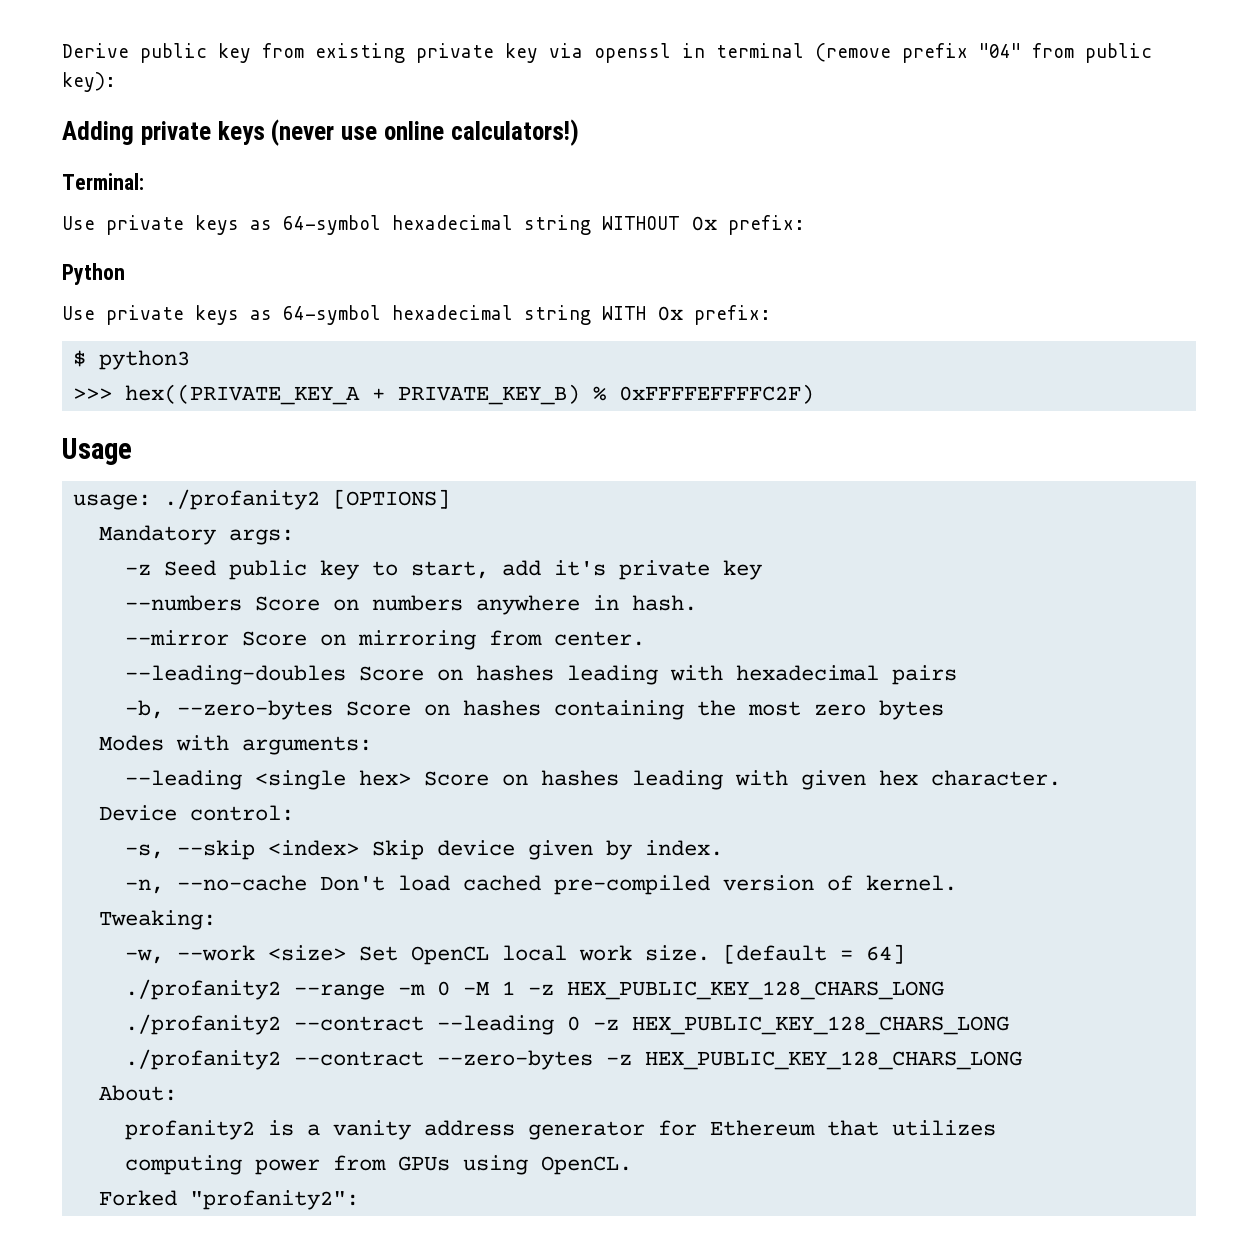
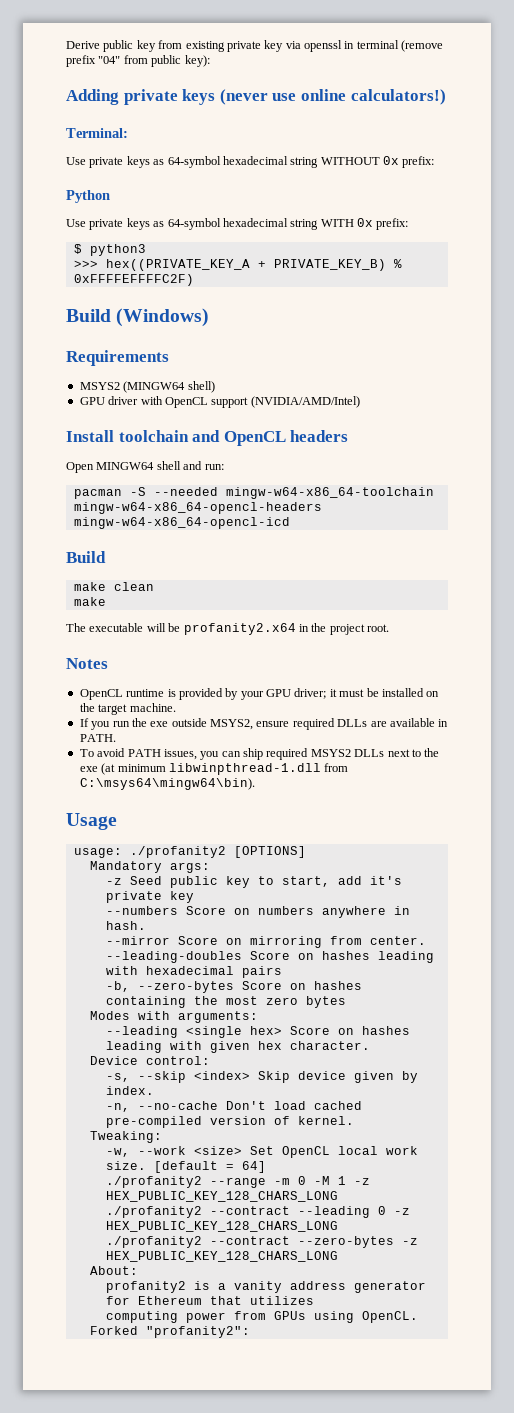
(815, 394) none -> [66,308,210,327] [66,350,169,366] [79,381,215,393] [79,396,360,408] [66,430,349,446] [66,461,224,473] [73,487,434,499] [73,502,322,514] [73,517,290,529] [66,551,106,563] [73,582,154,591] [73,597,106,606] [66,623,389,635] [66,658,108,669] [79,688,440,700] [79,703,176,715] [79,718,449,730] [79,734,116,742] [79,748,440,760] [79,763,349,775] [79,778,255,790] // Build (Windows) // Requirements // MSYS2 (MINGW64 shell) // GPU driver with OpenCL support (NVIDIA/AMD/Intel) // Install toolchain and OpenCL headers // Open MINGW64 shell and run: // pacman -S --needed mingw-w64-x86_64-toolchain mingw-w64-x86_64-opencl-headers mingw-w64-x86_64-opencl-icd // Build // make clean // make // The executable will be profanity2.x64 in the project root. // Notes // OpenCL runtime is provided by your GPU driver; it must be installed on the target machine. // If you run the exe outside MSYS2, ensure required DLLs are available in PATH. // To avoid PATH issues, you can ship required MSYS2 DLLs next to the exe (at minimum libwinpthread-1.dll from C:\msys64\mingw64\bin).

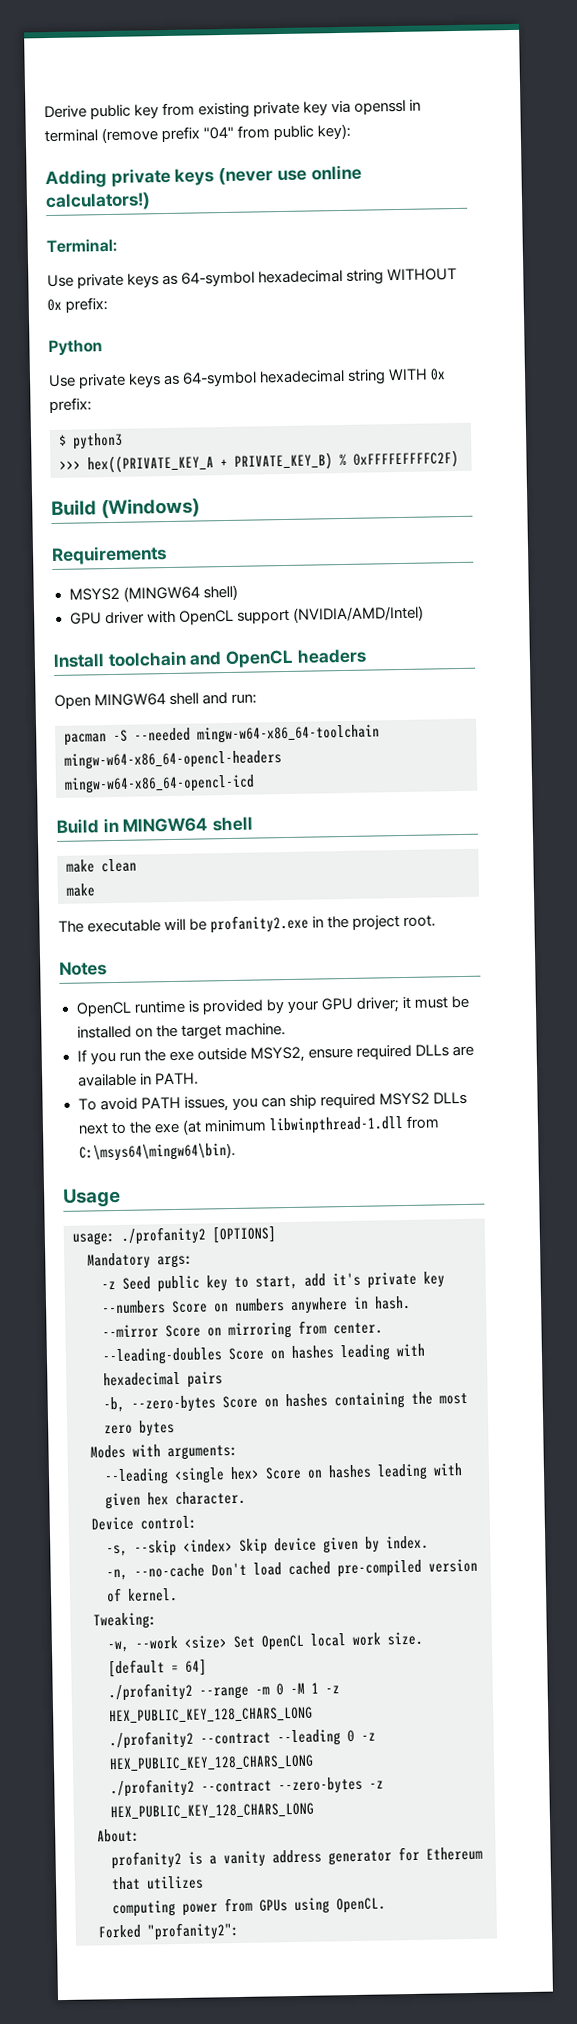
(106, 557) none -> [102,816,254,833] in MINGW64 shell
[183,623,296,635] profanity2.x64 -> [210,914,310,934] profanity2.exe

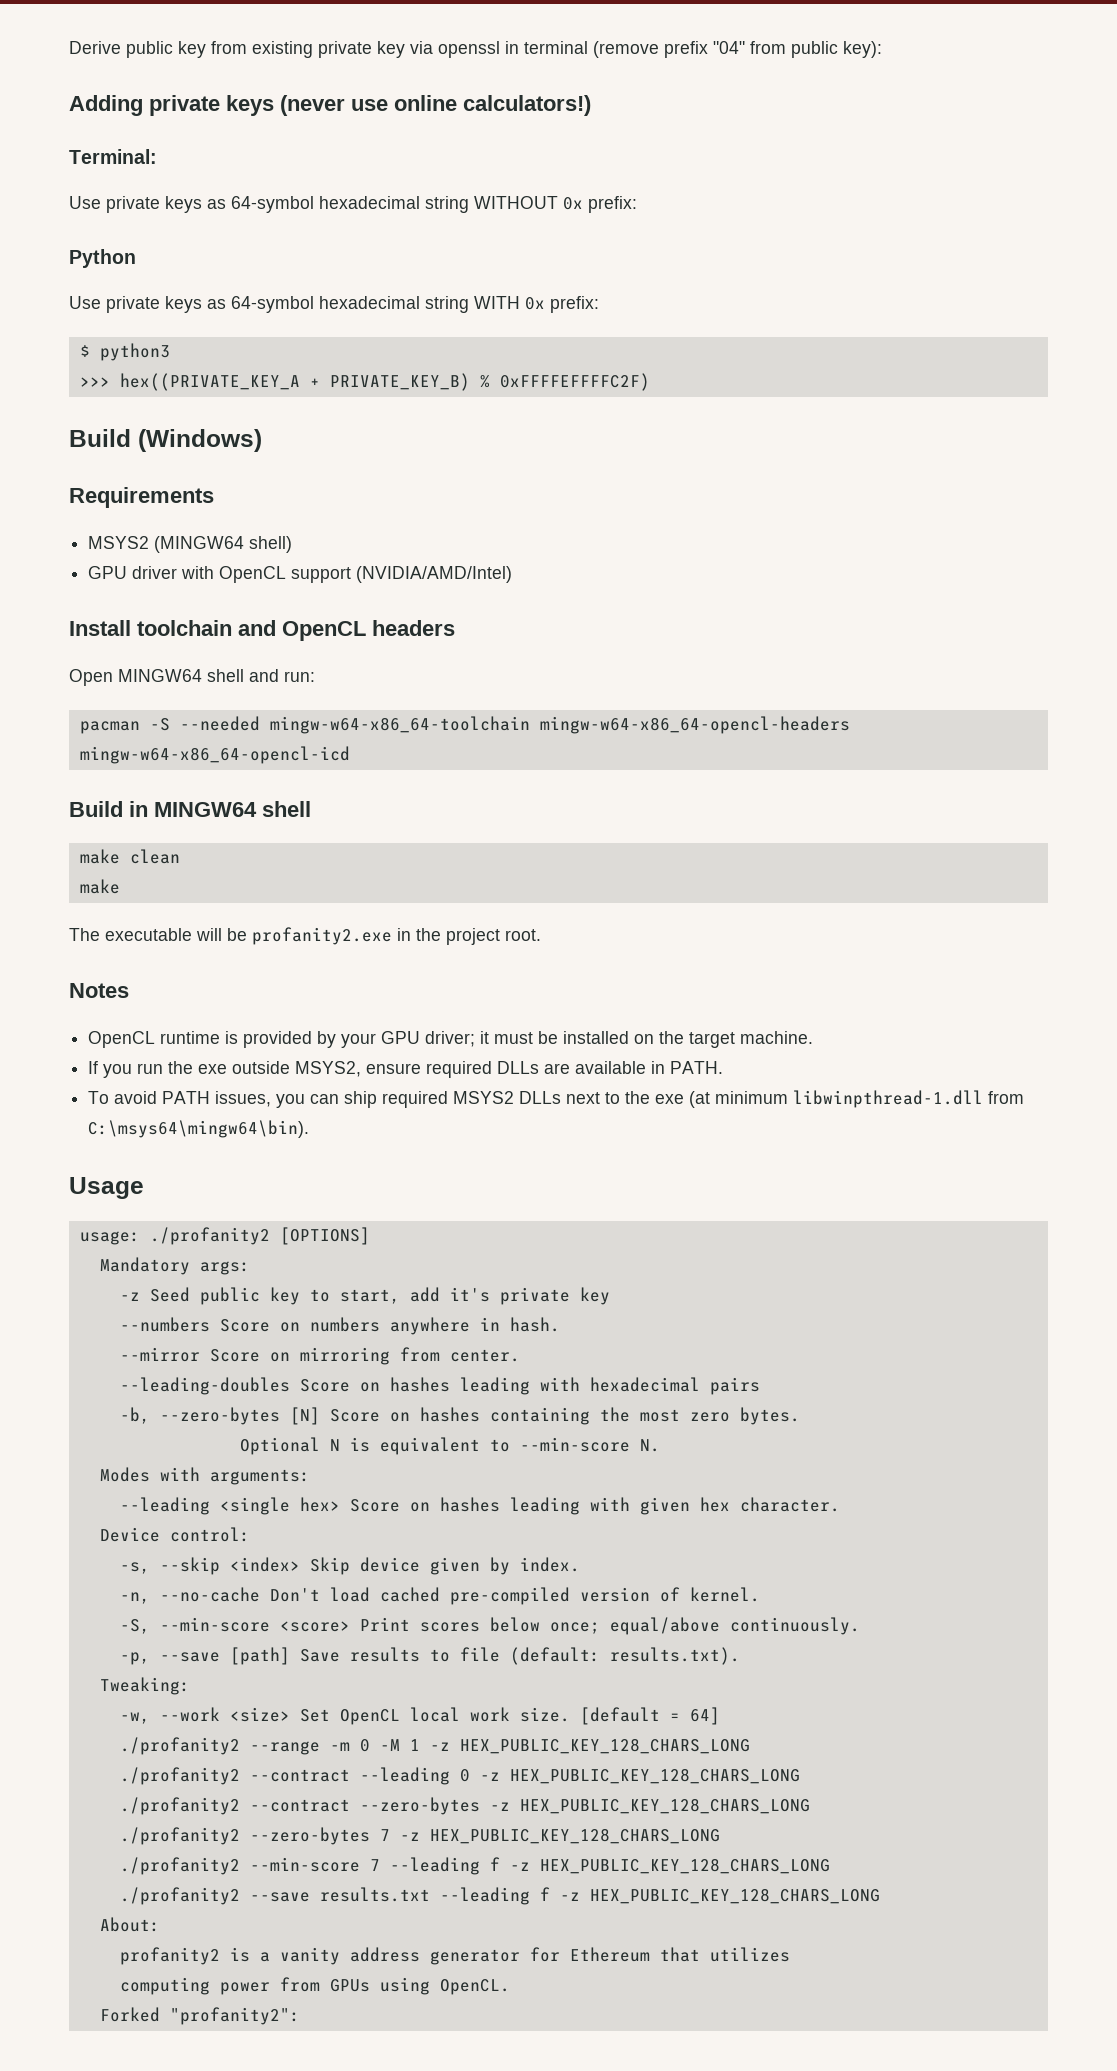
(216, 1404) none -> [289,1407,320,1425] [N]
[139,1420,175,1437] bytes -> [739,1407,800,1425] [239,1437,660,1455] bytes. // Optional N is equivalent to --min-score N.
(178, 1595) none -> [119,1617,860,1635] [119,1647,740,1665] // -S, --min-score <score> Print scores below once; equal/above continuously. // -p, --save [path] Save results to file (default: results.txt).
(314, 1811) none -> [119,1827,720,1845] [119,1857,830,1875] [119,1887,880,1905] // ./profanity2 --zero-bytes 7 -z HEX_PUBLIC_KEY_128_CHARS_LONG // ./profanity2 --min-score 7 --leading f -z HEX_PUBLIC_KEY_128_CHARS_LONG // ./profanity2 --save results.txt --leading f -z HEX_PUBLIC_KEY_128_CHARS_LONG

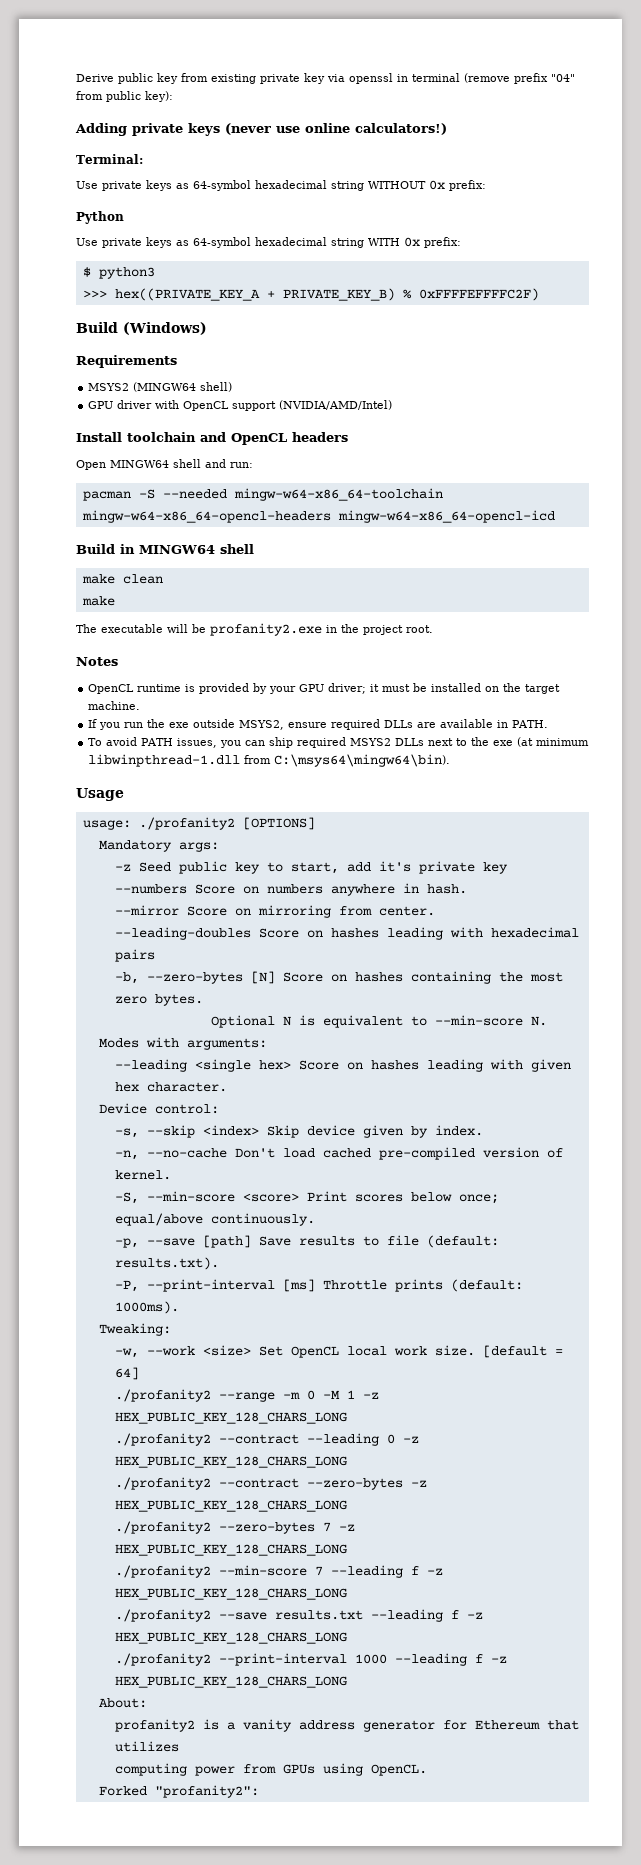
(740, 1656) none -> [114,1279,523,1292] [114,1301,179,1314] // -P, --print-interval [ms] Throttle prints (default: 1000ms).
(880, 1896) none -> [114,1653,507,1666] [114,1676,347,1688] // ./profanity2 --print-interval 1000 --leading f -z HEX_PUBLIC_KEY_128_CHARS_LONG

